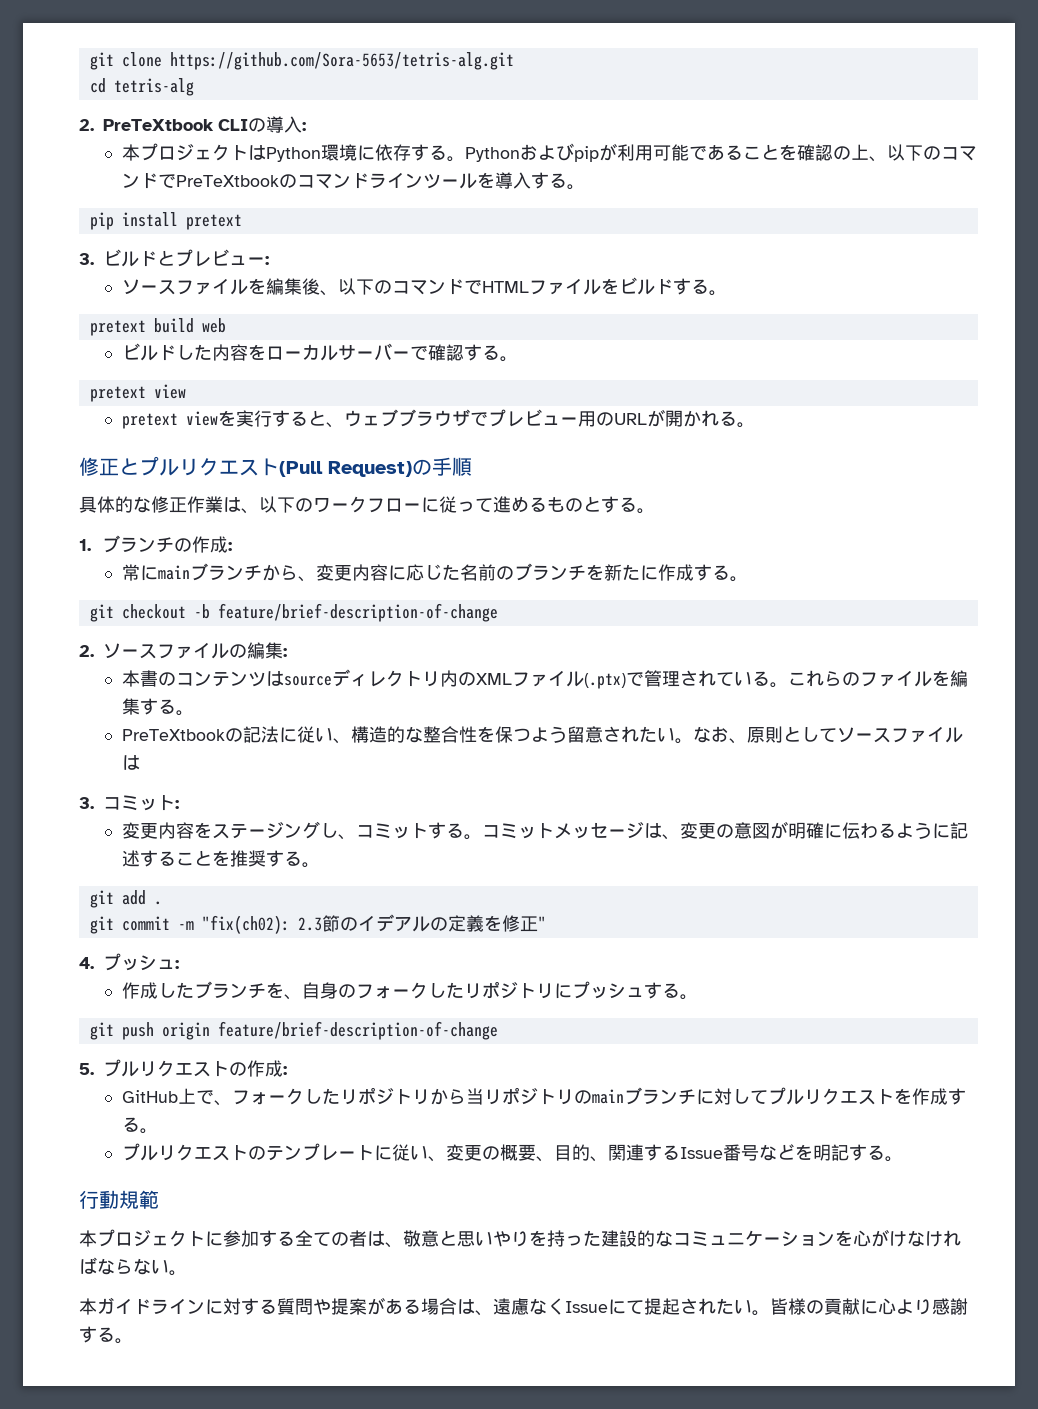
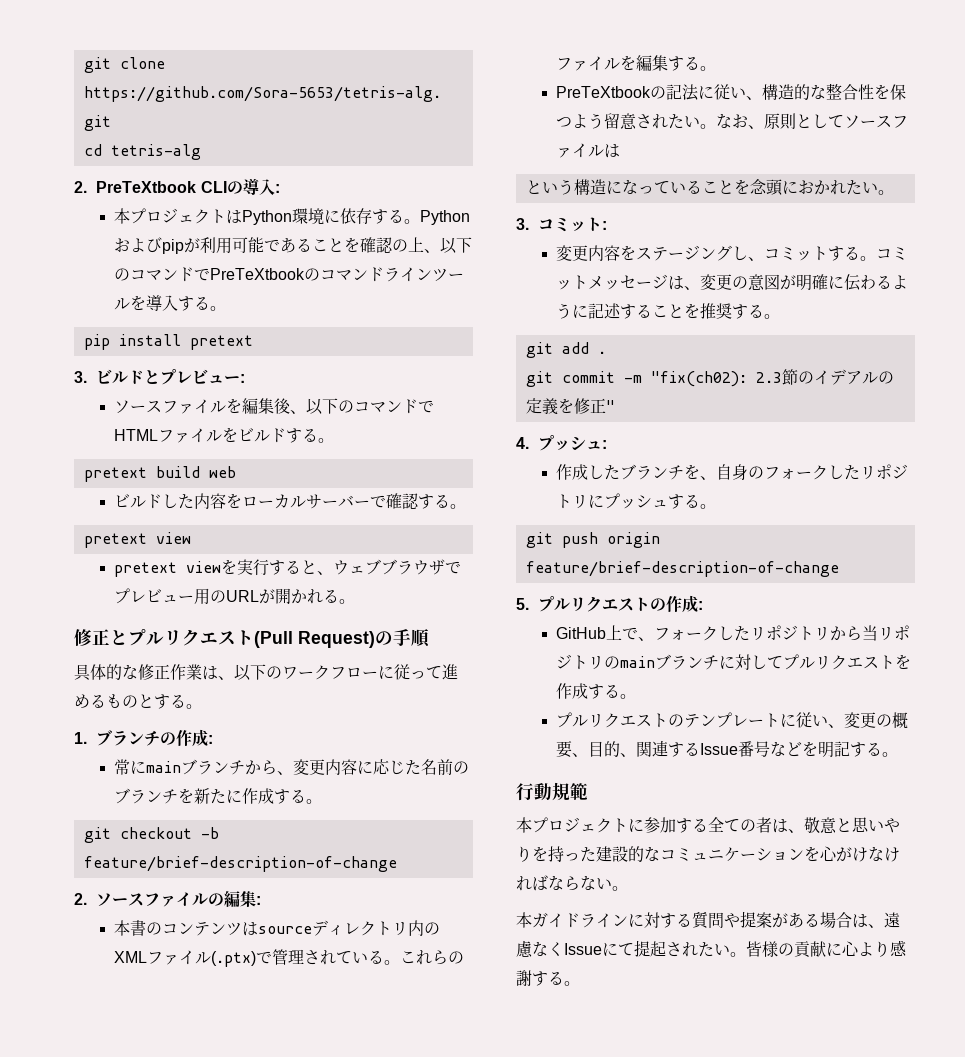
(140, 762) none -> [525,179,894,196] // という構造になっていることを念頭におかれたい。

